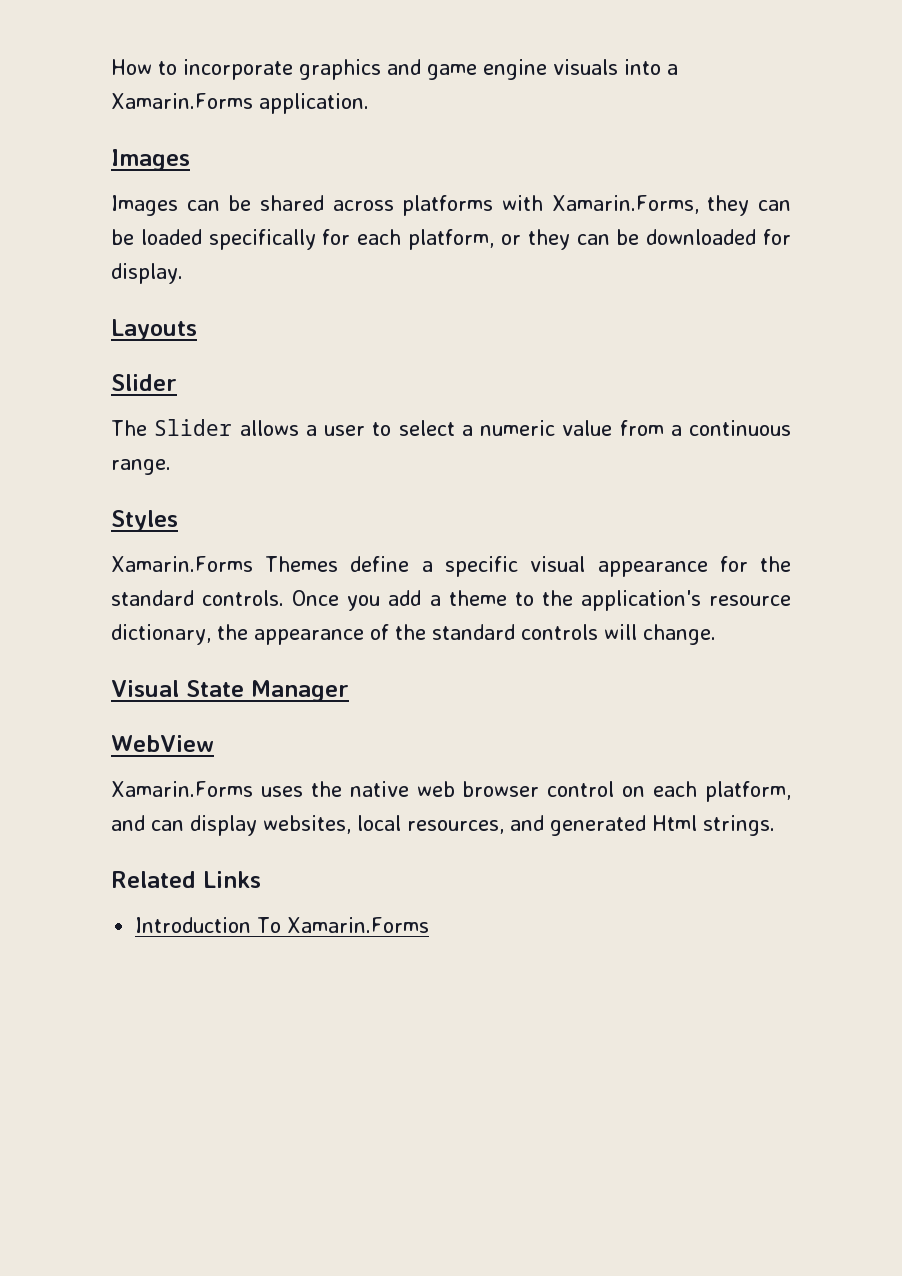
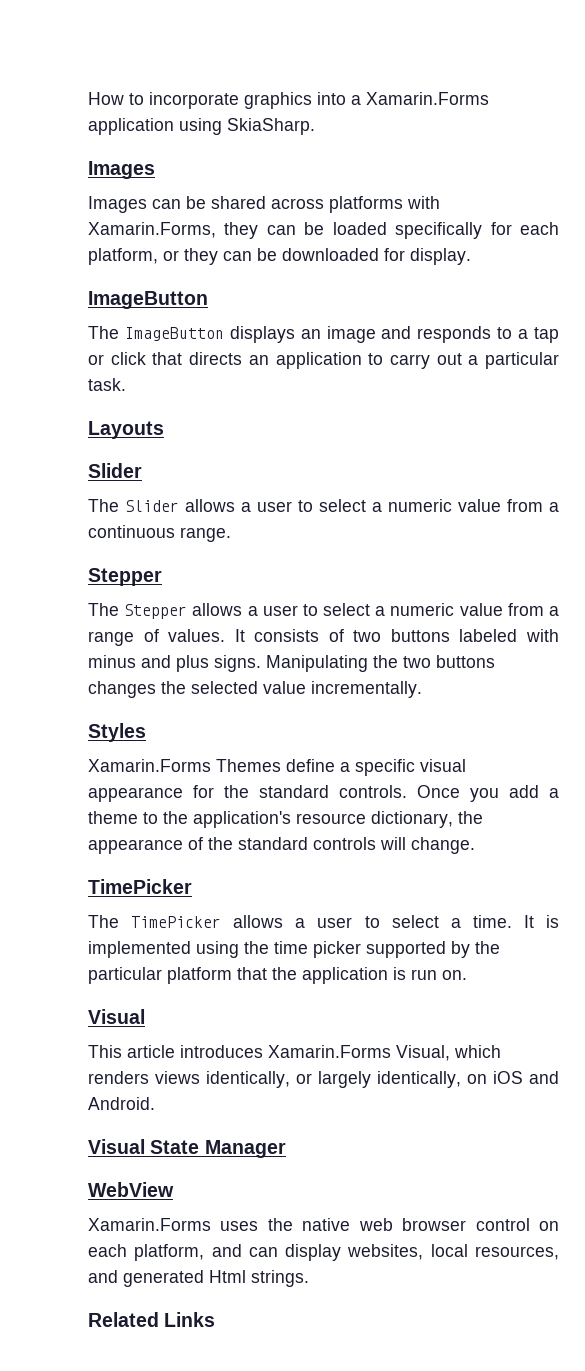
[387,59,678,80] [111,93,369,114] and game engine visuals into a Xamarin.Forms application. -> [317,92,489,105] [88,118,315,135] into a Xamarin.Forms application using SkiaSharp.
(183, 273) none -> [88,291,208,309] [88,326,560,343] [88,352,559,369] [88,378,126,391] // ImageButton // The ImageButton displays an image and responds to a tap or click that directs an application to carry out a particular task.
(171, 467) none -> [88,568,162,586] [88,603,559,619] [88,629,559,646] [88,655,495,672] [88,681,422,698] // Stepper // The Stepper allows a user to select a numeric value from a range of values. It consists of two buttons labeled with minus and plus signs. Manipulating the two buttons changes the selected value incrementally.
(716, 634) none -> [88,879,192,894] [88,915,560,928] [88,941,500,958] [88,967,467,984] [88,1009,145,1024] [88,1045,501,1061] [88,1071,559,1088] [88,1097,155,1110] // TimePicker // The TimePicker allows a user to select a time. It is implemented using the time picker supported by the particular platform that the application is run on. // Visual // This article introduces Xamarin.Forms Visual, which renders views identically, or largely identically, on iOS and Android.
[135,917,430,933] // Introduction To Xamarin.Forms -> (216, 1319) none

